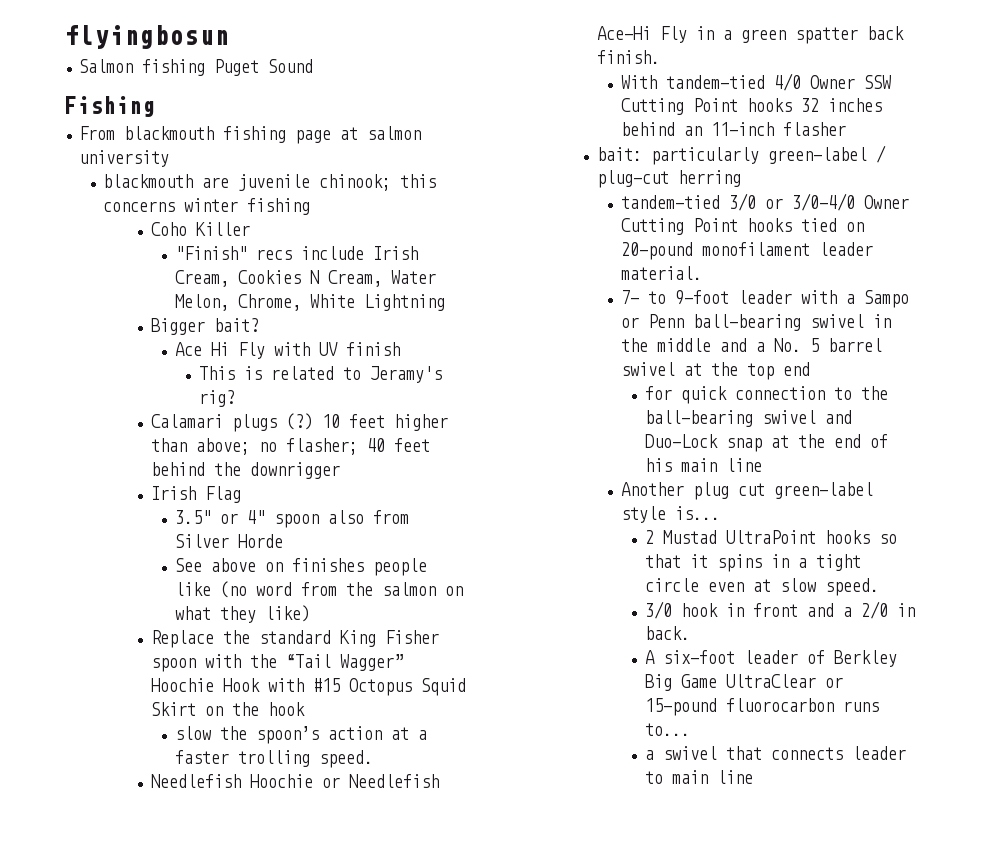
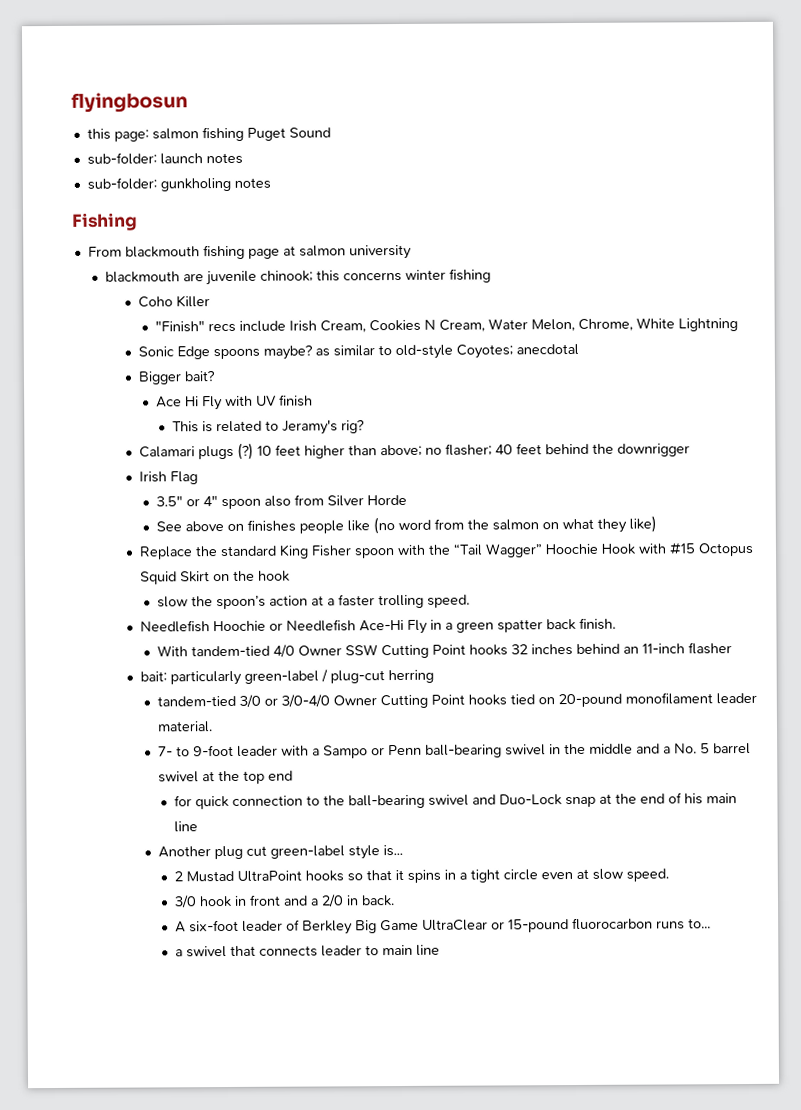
[79,59,134,73] Salmon -> [86,128,199,142] this page: salmon
(314, 66) none -> [86,152,243,165] [86,177,271,192] // sub-folder: launch notes // sub-folder: gunkholing notes
(445, 302) none -> [137,343,579,360] // Sonic Edge spoons maybe? as similar to old-style Coyotes; anecdotal

